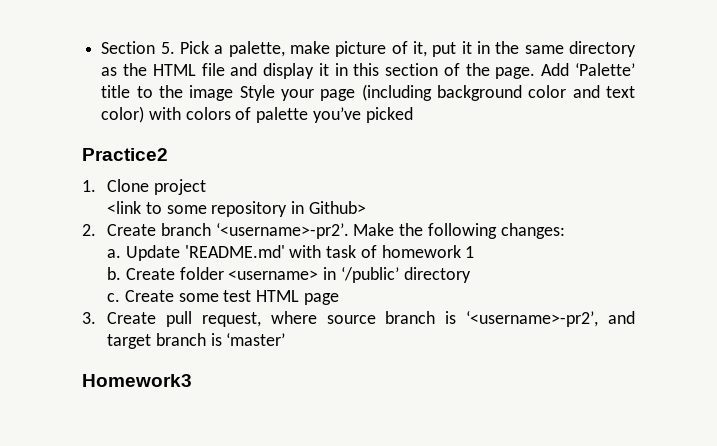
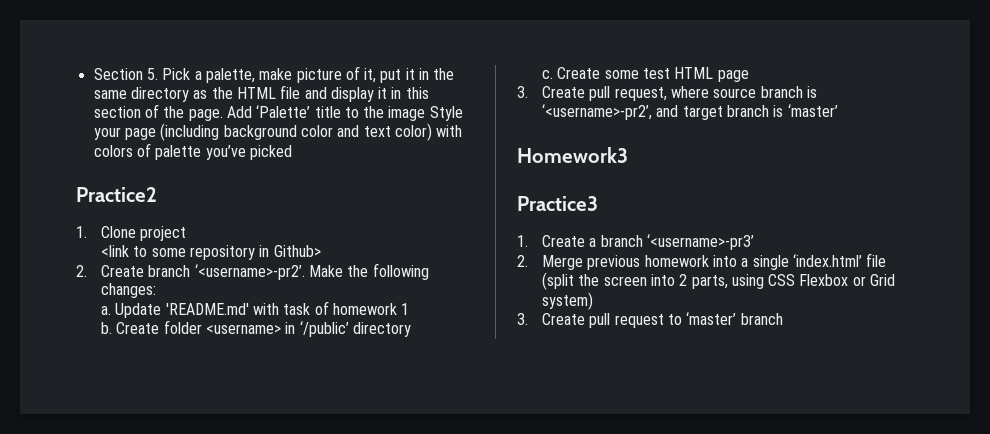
(192, 380) none -> [517,196,598,211] [517,234,754,250] [517,253,887,270] [541,272,896,290] [541,292,593,310] [517,312,783,328] // Practice3 // 1. Create a branch ‘<username>-pr3’ // 2. Merge previous homework into a single ‘index.html’ file (split the screen into 2 parts, using CSS Flexbox or Grid system) // 3. Create pull request to ‘master’ branch

